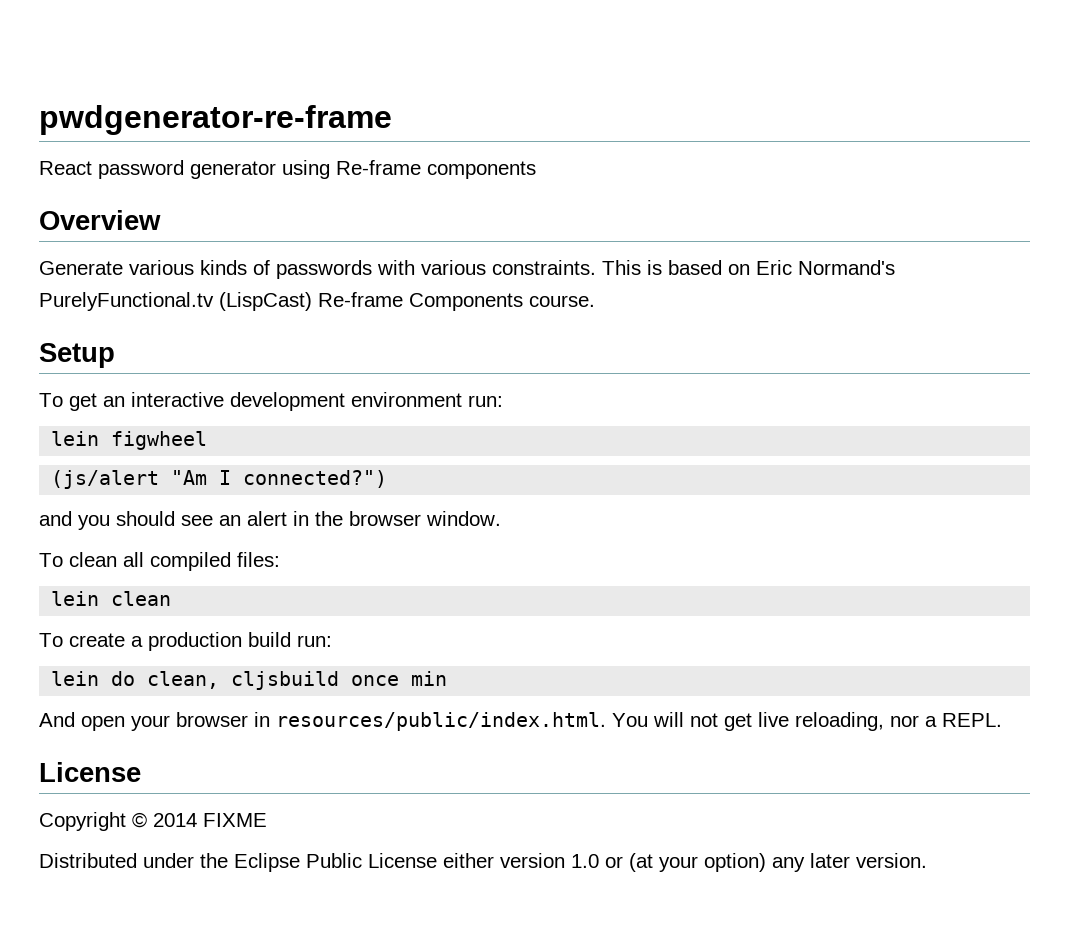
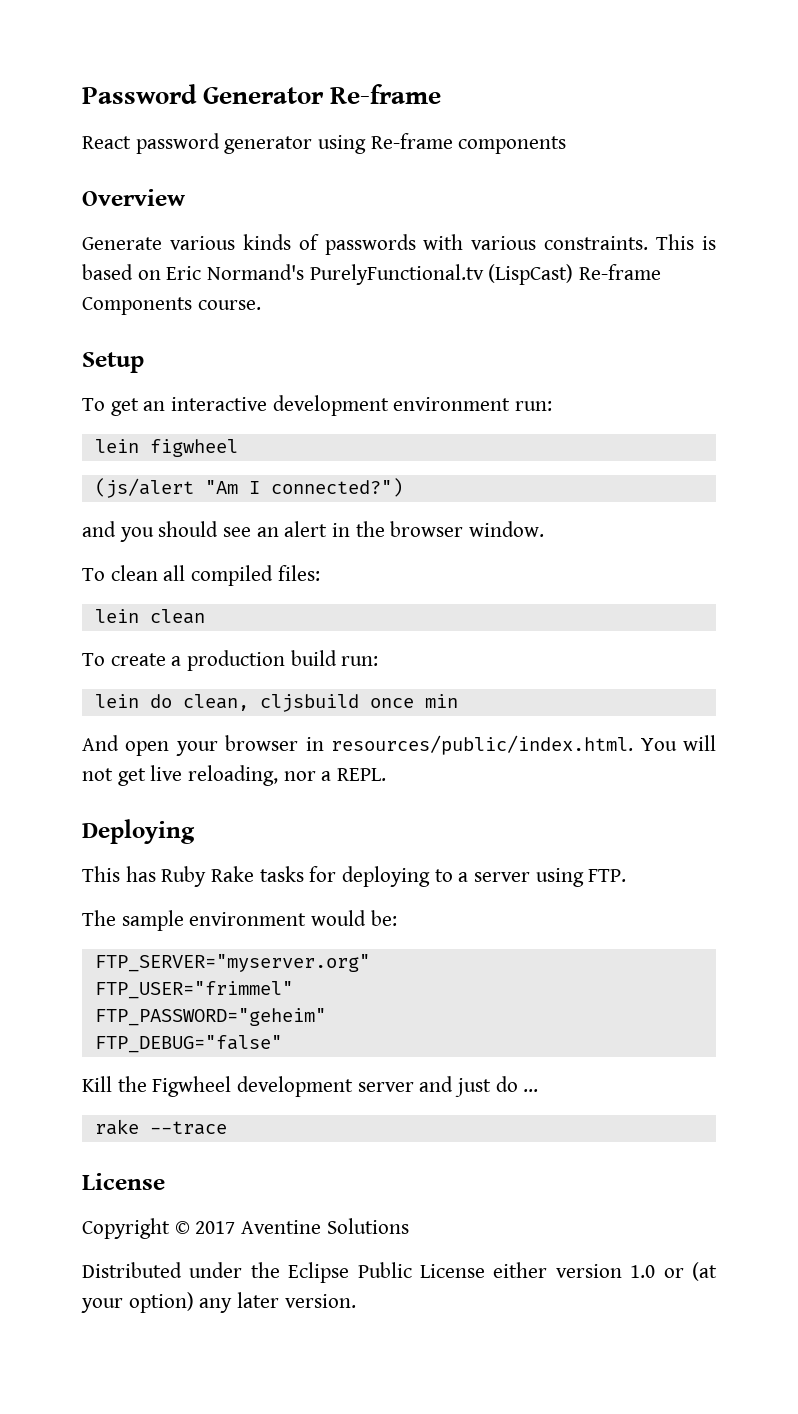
[39,105,392,135] pwdgenerator-re-frame -> [82,84,442,104] Password Generator Re-frame
(1002, 720) none -> [82,819,195,844] [82,866,627,887] [82,910,397,931] [94,954,370,972] [94,981,293,999] [94,1008,326,1026] [94,1035,282,1053] [82,1076,539,1097] [94,1119,227,1135] // Deploying // This has Ruby Rake tasks for deploying to a server using FTP. // The sample environment would be: // FTP_SERVER="myserver.org" // FTP_USER="frimmel" // FTP_PASSWORD="geheim" // FTP_DEBUG="false" // Kill the Figwheel development server and just do ... // rake --trace
[153,813,267,827] 2014 FIXME -> [195,1218,409,1234] 2017 Aventine Solutions

